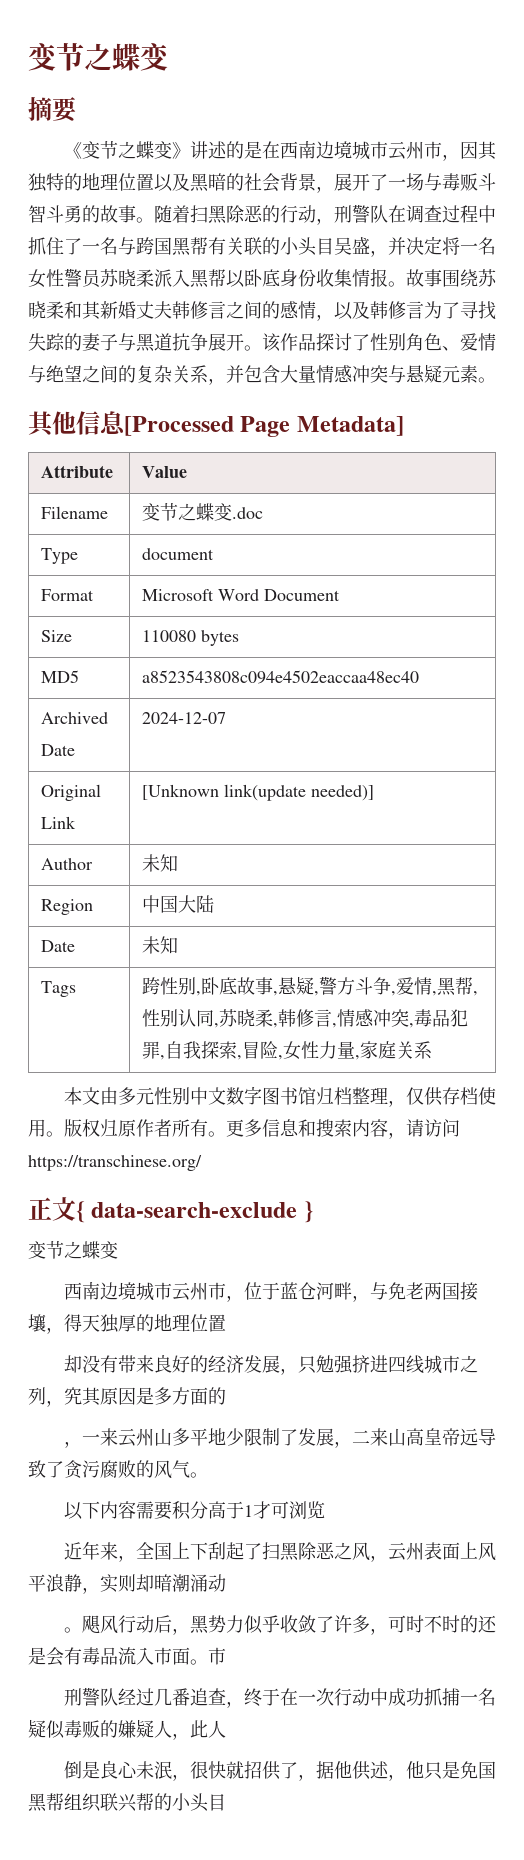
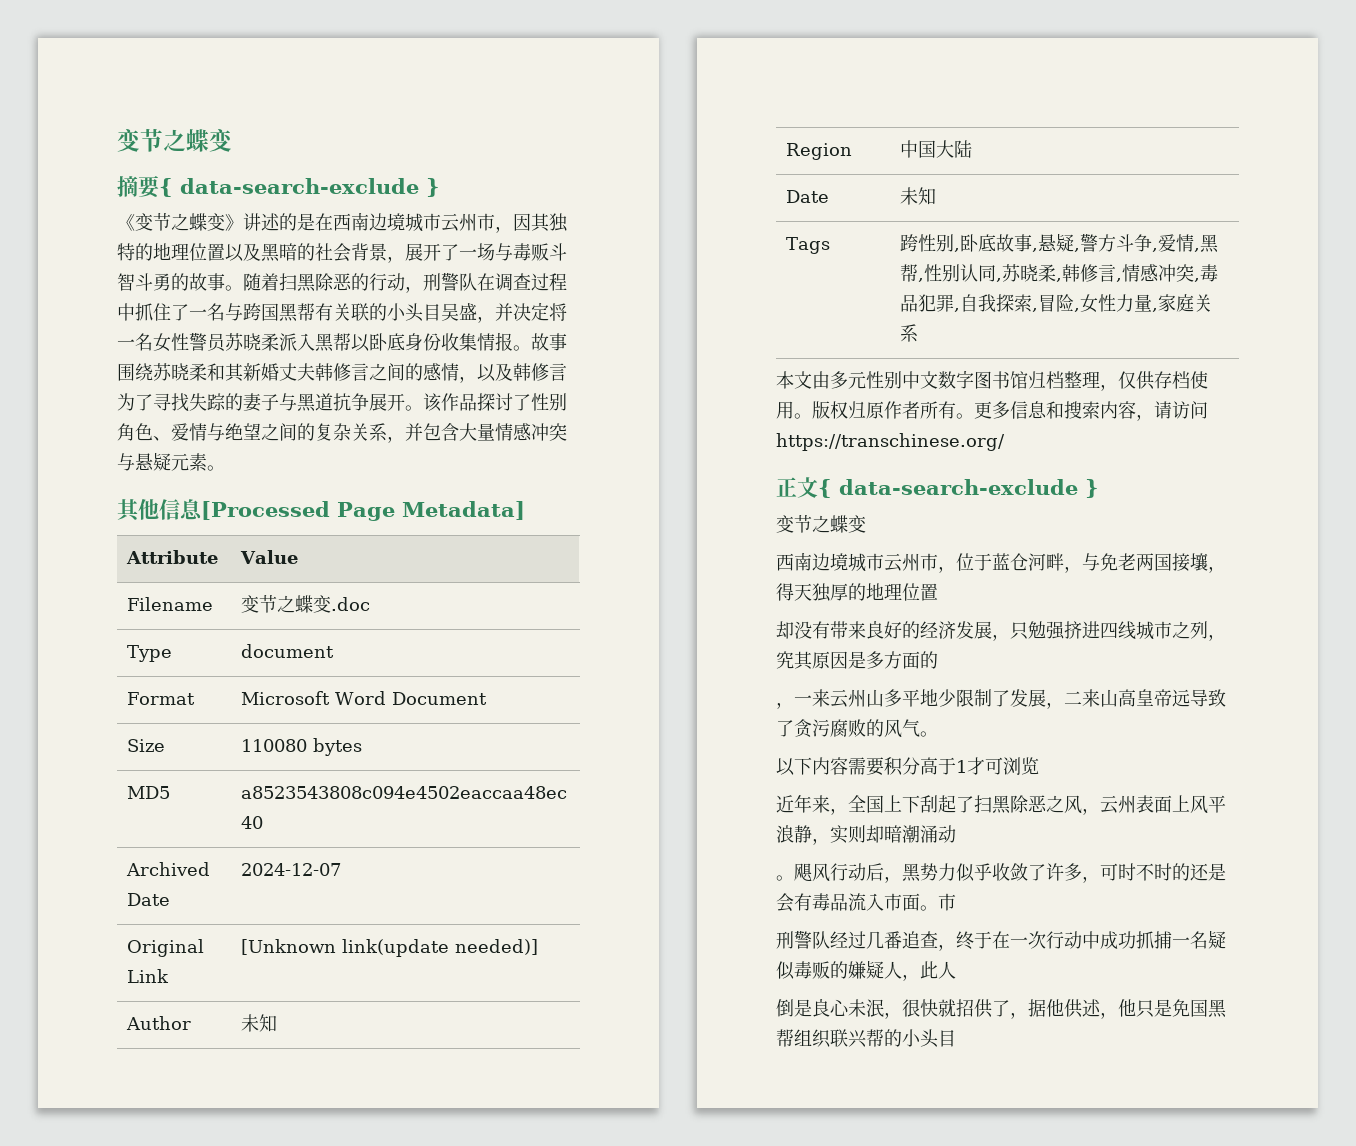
(77, 109) none -> [159,178,440,197] { data-search-exclude }

